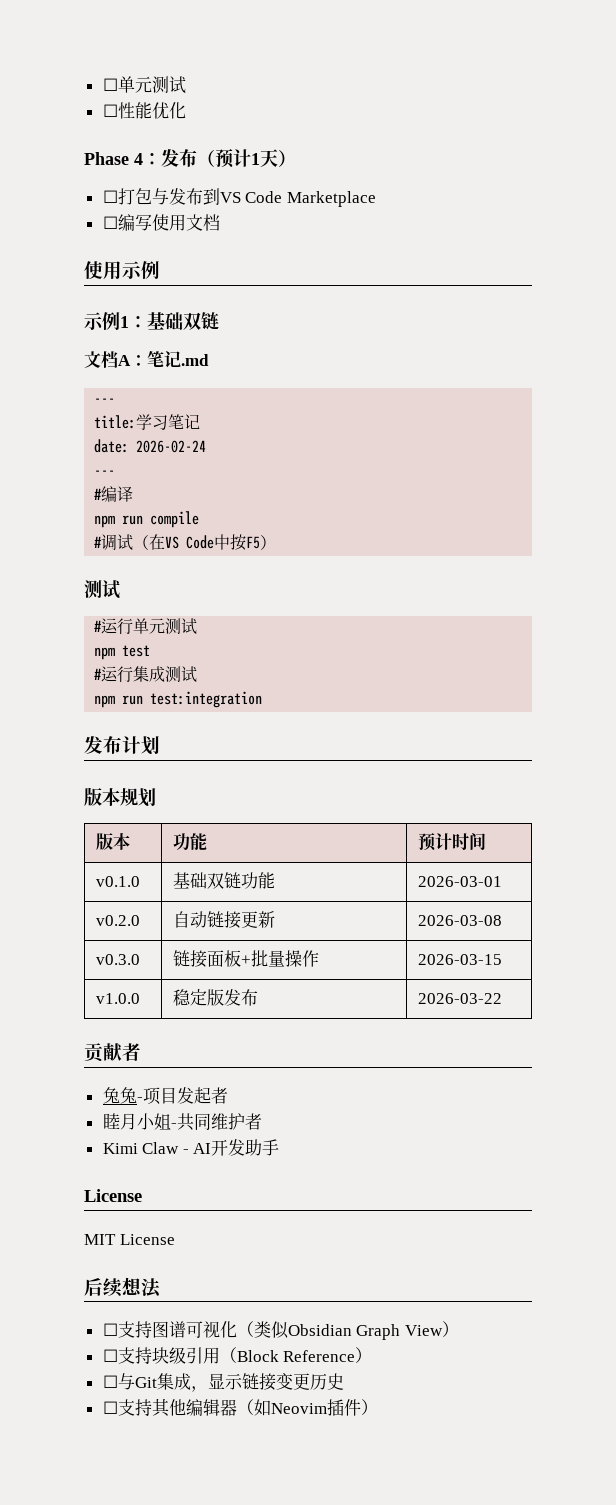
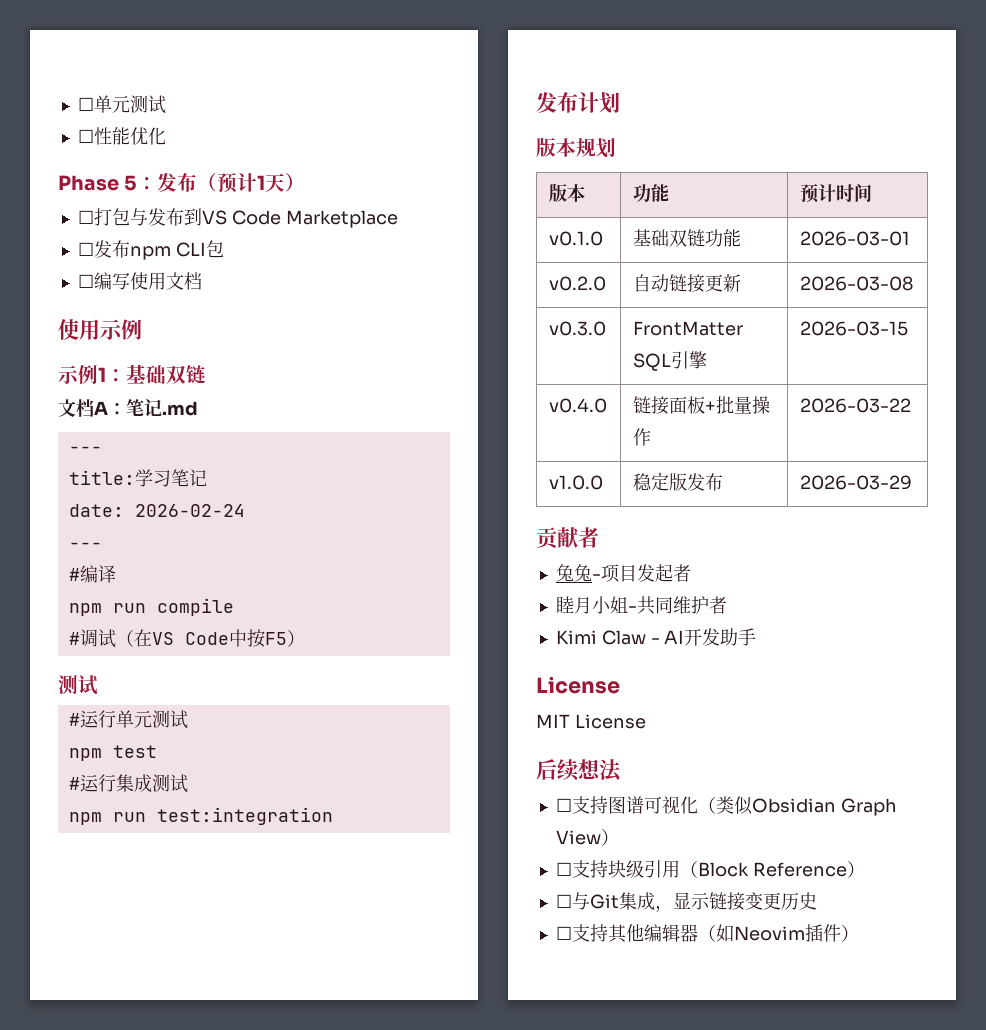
[134,153,143,165] 4 -> [124,175,138,191] 5
(376, 199) none -> [77,240,224,260] // ☐发布npm CLI包
(141, 959) none -> [632,321,743,336] [632,351,707,371] [799,321,908,336] [548,398,607,413] | FrontMatter SQL引擎 | 2026-03-15 // v0.4.0
[418,954,503,965] 2026-03-15 -> [799,398,911,413] 2026-03-22
[418,993,503,1004] 2026-03-22 -> [799,475,912,490] 2026-03-29

